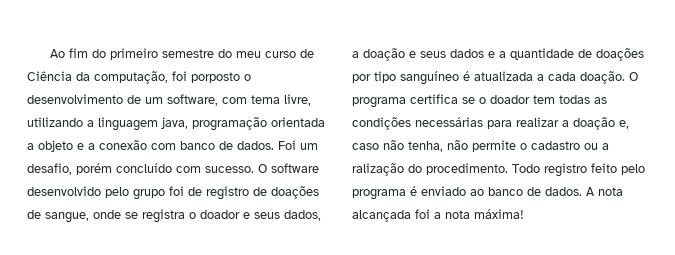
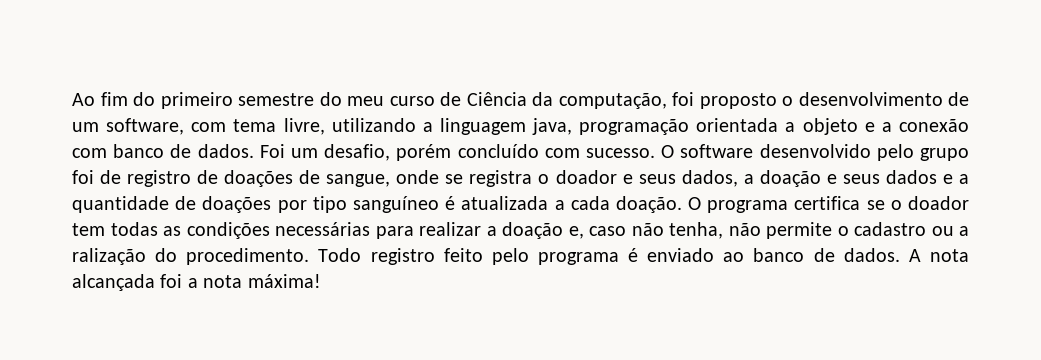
[191,72,240,83] porposto -> [699,93,777,109] proposto

